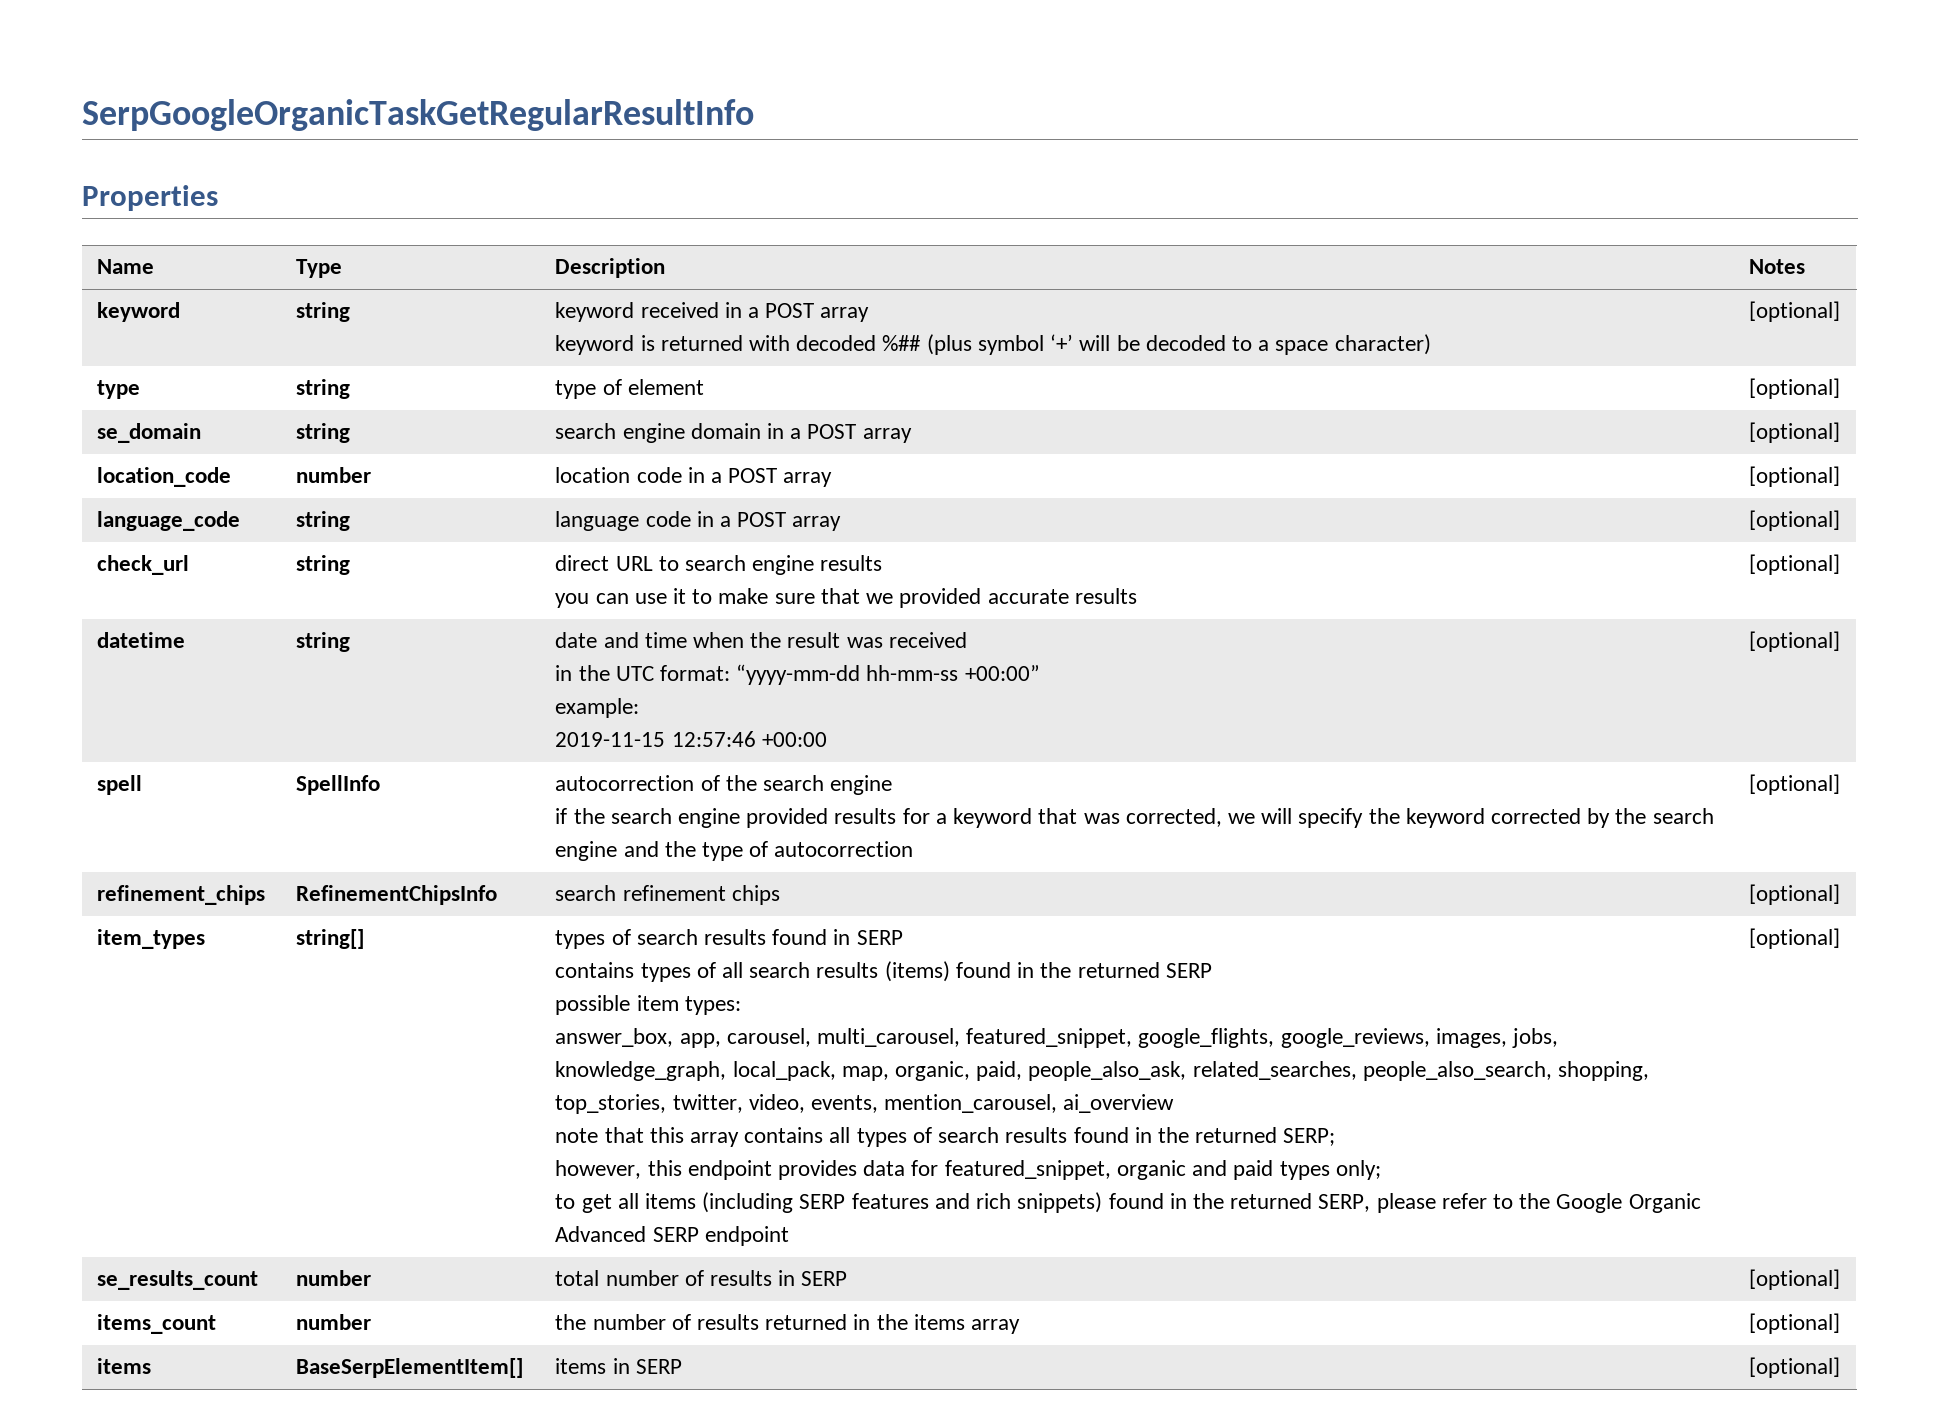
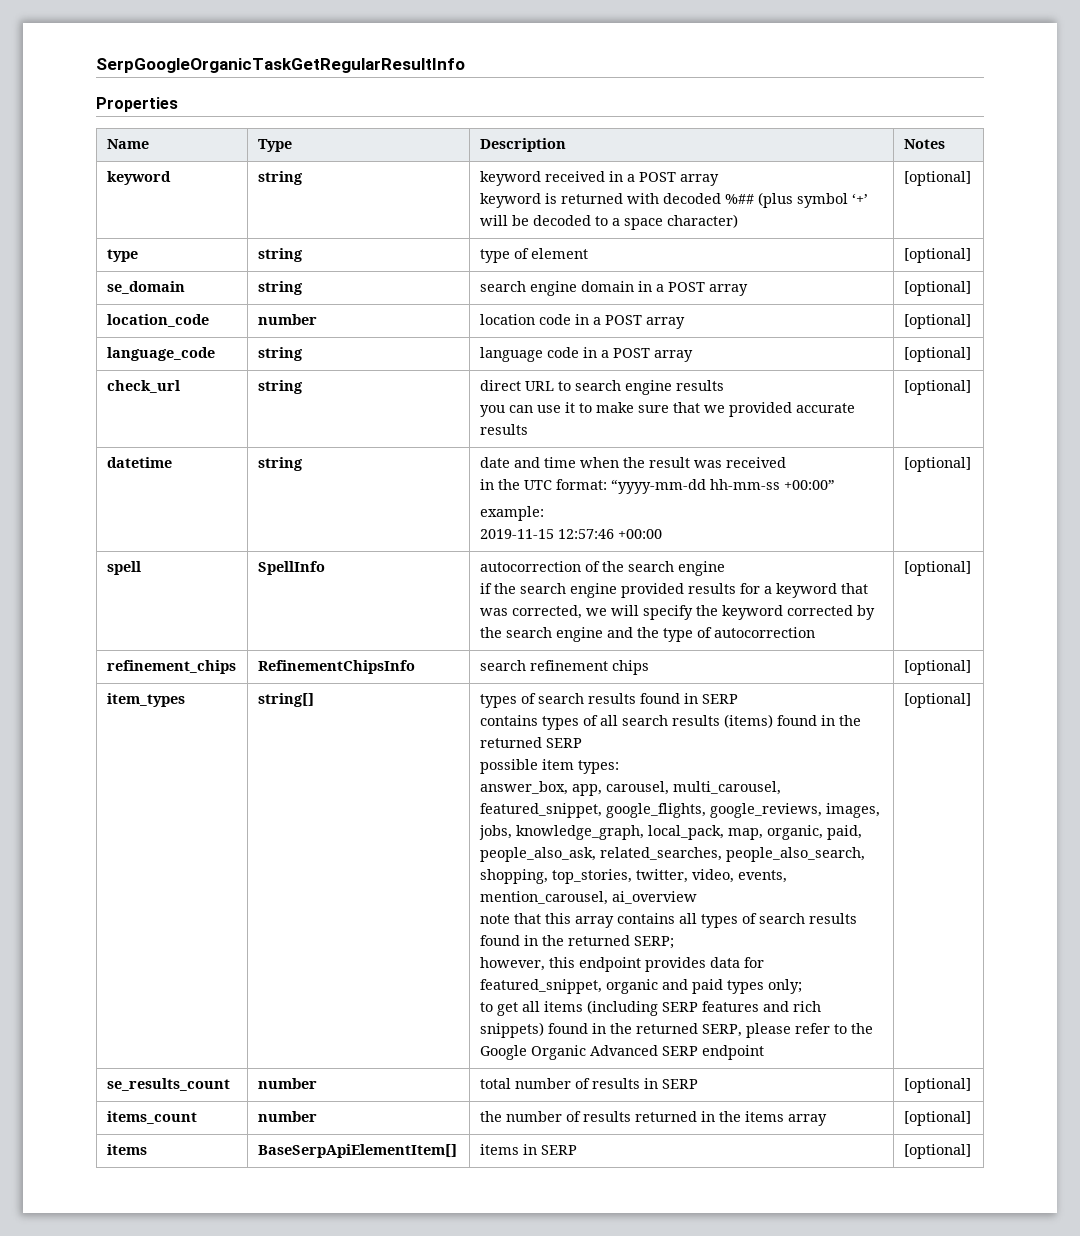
[296,1358,524,1378] BaseSerpElementItem[] -> [257,1144,457,1158] BaseSerpApiElementItem[]

